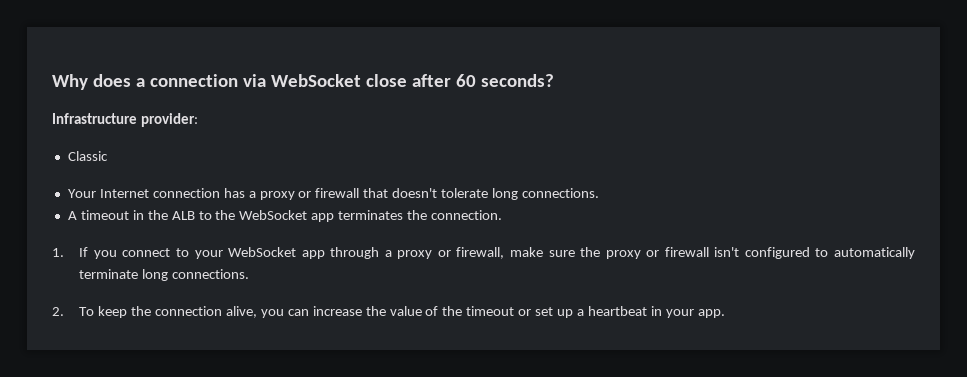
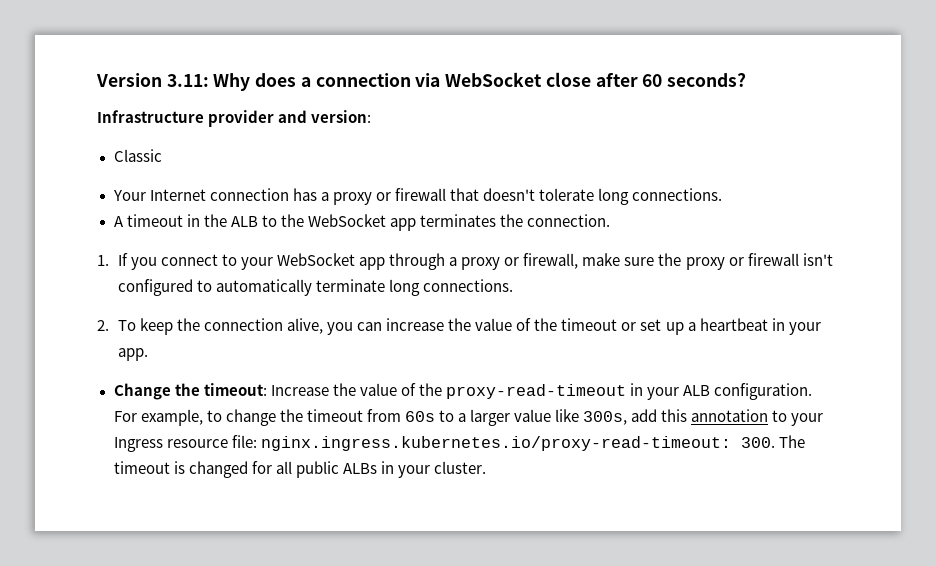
(52, 82) none -> [96,73,209,87] Version 3.11:
[140,113,198,127] provider: -> [208,110,372,127] provider and version:
(725, 313) none -> [113,383,813,400] [113,409,824,426] [113,435,805,452] [113,461,486,478] // Change the timeout: Increase the value of the proxy-read-timeout in your ALB configuration. For example, to change the timeout from 60s to a larger value like 300s, add this annotation to your Ingress resource file: nginx.ingress.kubernetes.io/proxy-read-timeout: 300. The timeout is changed for all public ALBs in your cluster.

